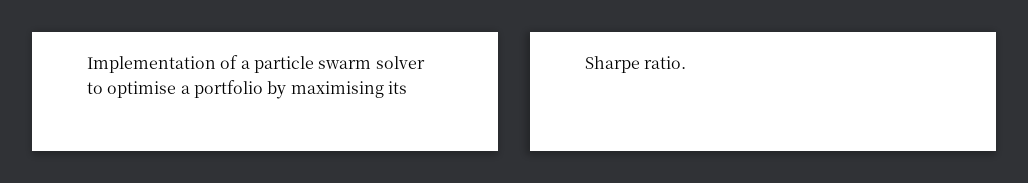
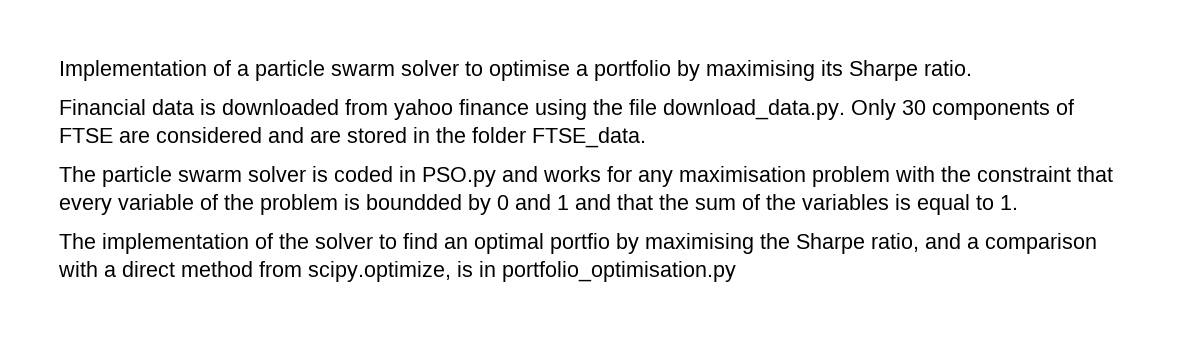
(687, 62) none -> [59,99,1074,120] [59,127,646,148] [59,166,1113,187] [59,194,1018,215] [59,233,1097,254] [58,261,736,282] // Financial data is downloaded from yahoo finance using the file download_data.py. Only 30 components of FTSE are considered and are stored in the folder FTSE_data. // The particle swarm solver is coded in PSO.py and works for any maximisation problem with the constraint that every variable of the problem is boundded by 0 and 1 and that the sum of the variables is equal to 1. // The implementation of the solver to find an optimal portfio by maximising the Sharpe ratio, and a comparison with a direct method from scipy.optimize, is in portfolio_optimisation.py

